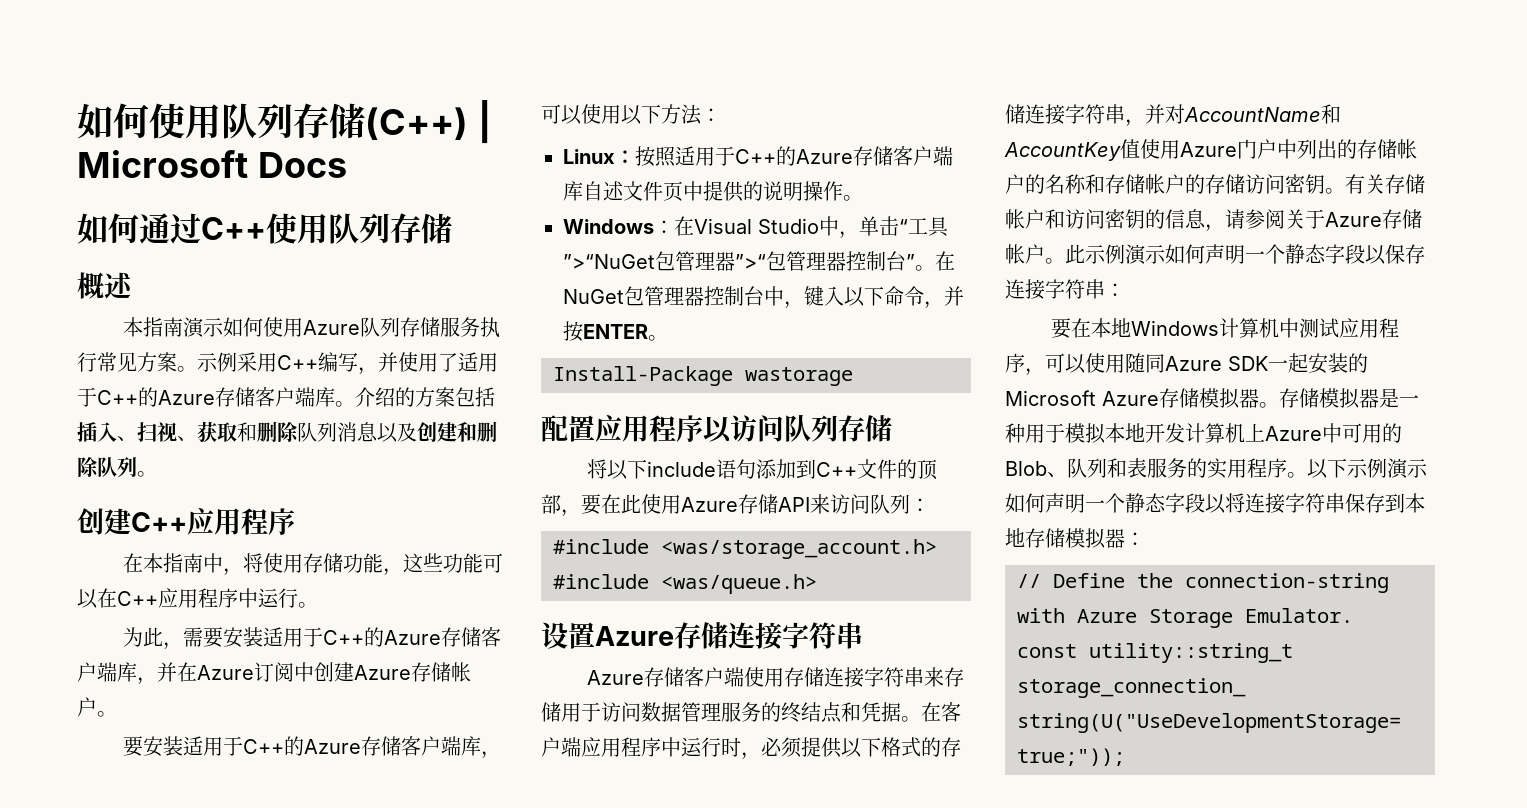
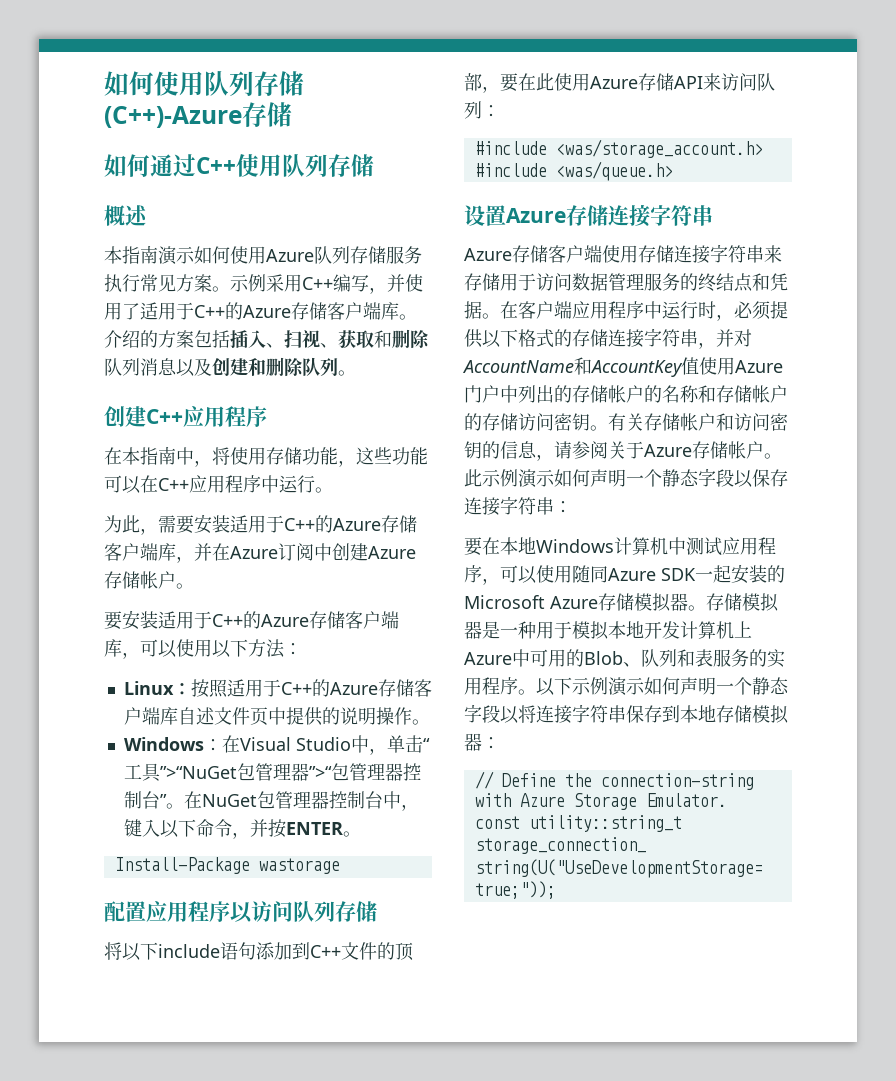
[365,100,491,144] [77,150,347,178] (C++) | Microsoft Docs -> [104,102,292,128] (C++)-Azure存储

